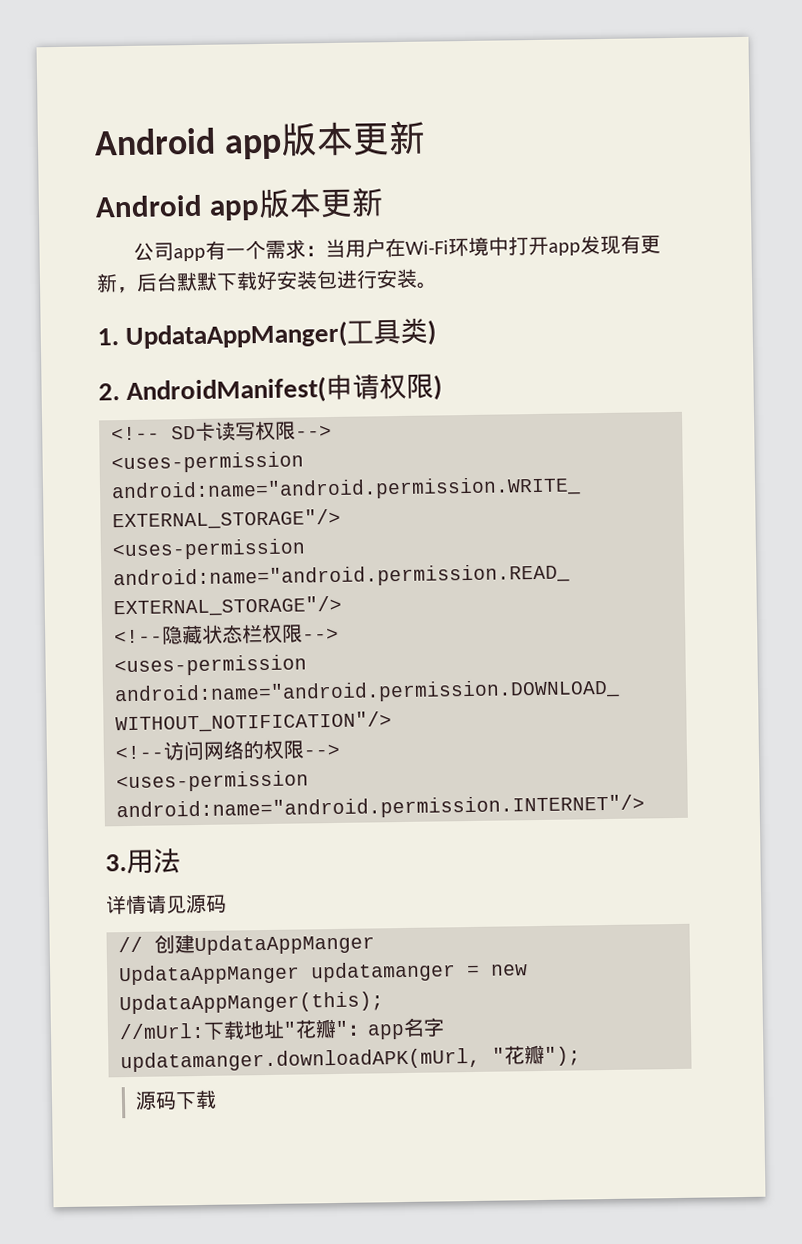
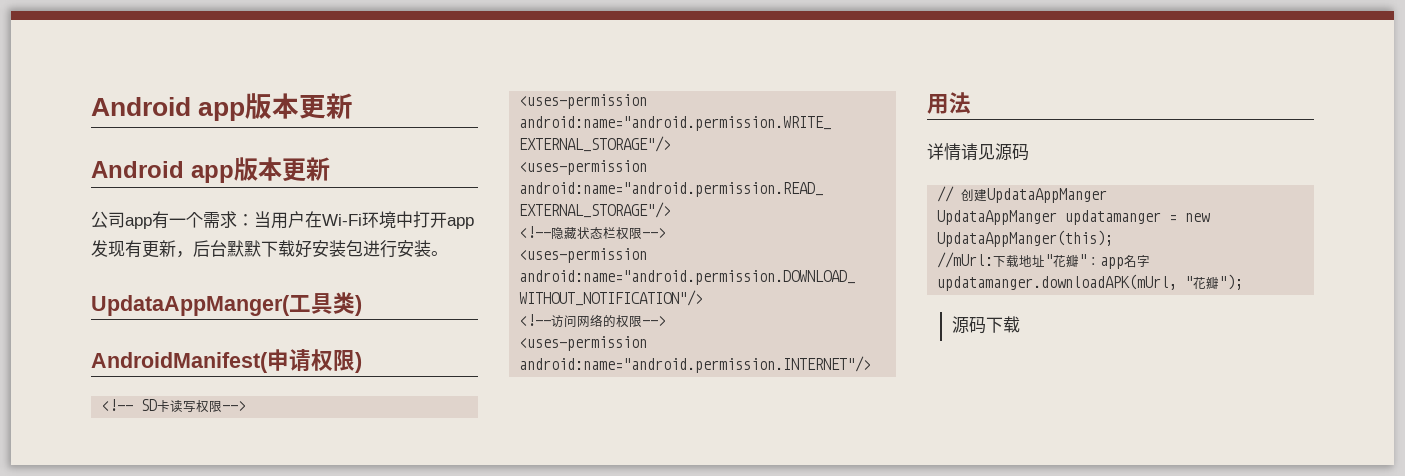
[97,328,119,346] 1. -> (448, 253) none
[98,383,120,401] 2. -> (362, 305) none
[105,854,127,872] 3. -> (872, 364) none

